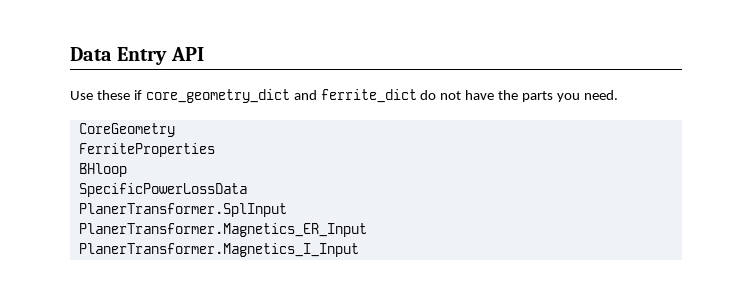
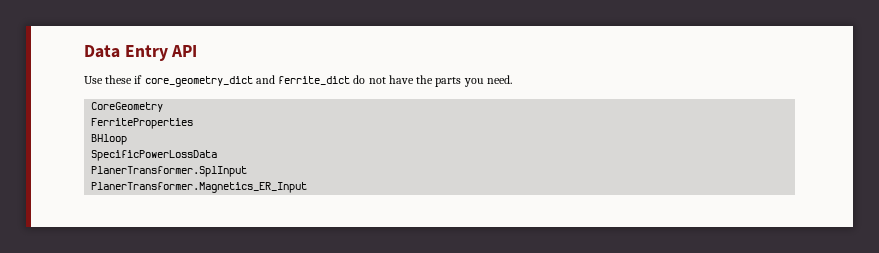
[78,243,359,257] // PlanerTransformer.Magnetics_I_Input -> (308, 187) none

